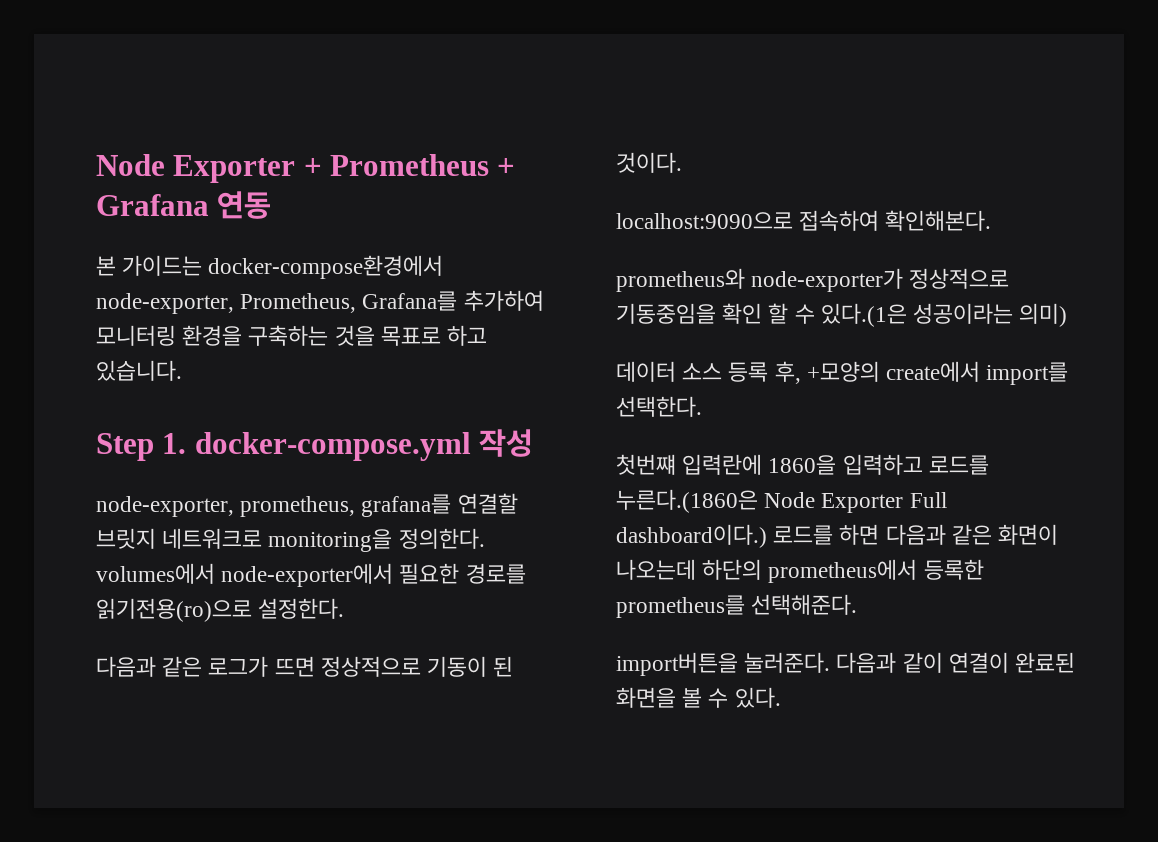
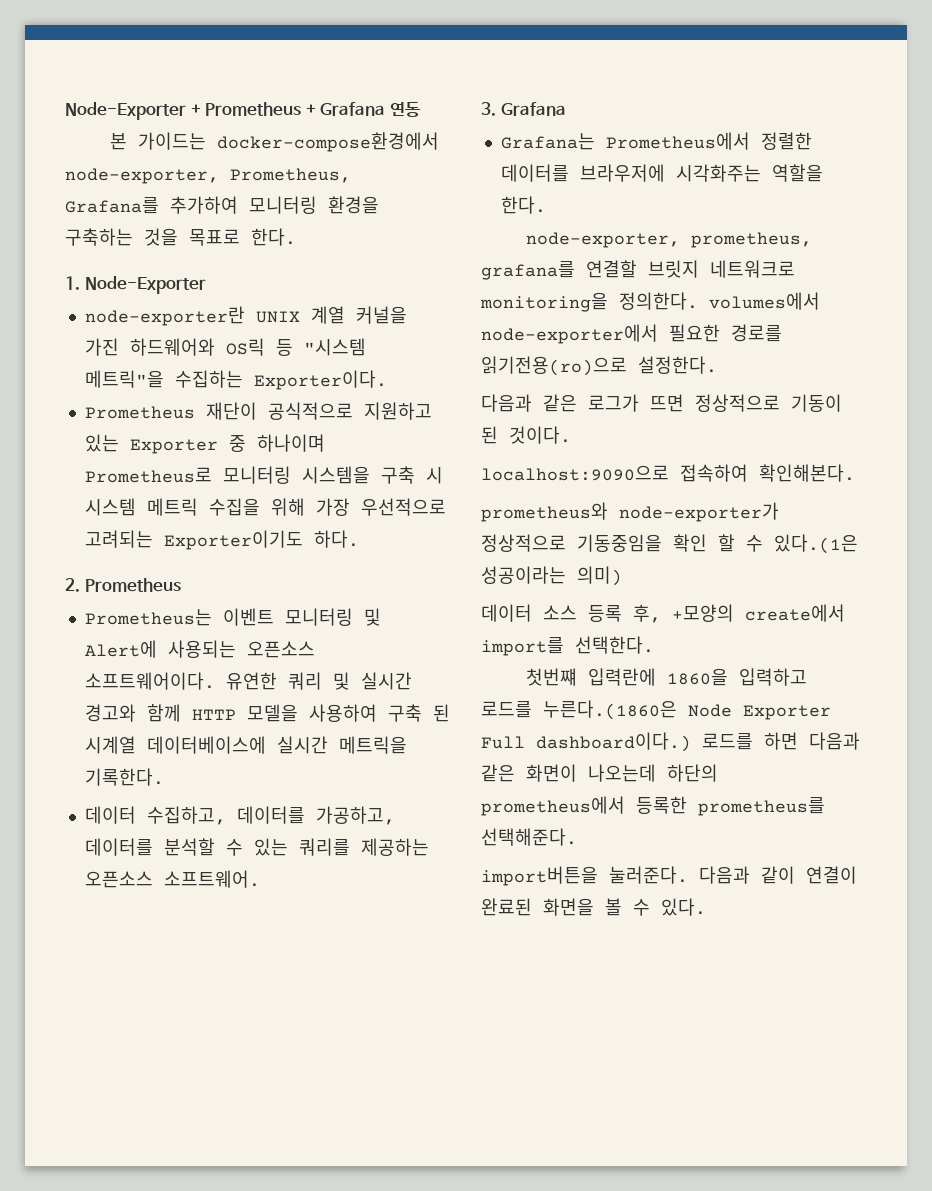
[96,154,296,183] Node Exporter -> [65,102,186,120] Node-Exporter
[447,325,488,346] [96,360,182,381] [96,429,534,461] 하고 있습니다. // Step 1. docker-compose.yml 작성 -> [251,228,296,246] [65,276,206,294] [84,306,407,326] [84,338,366,356] [84,370,387,390] [84,402,432,420] [84,434,325,454] [84,466,443,484] [84,498,446,516] [84,530,359,550] [65,578,181,592] [84,608,381,626] [84,640,315,658] [84,672,412,690] [84,704,450,722] [84,736,407,754] [84,768,164,786] [84,806,395,825] [84,838,429,856] [84,870,260,888] [481,102,566,116] [500,132,812,150] [500,164,823,182] [500,196,546,214] 한다. // 1. Node-Exporter // node-exporter란 UNIX 계열 커널을 가진 하드웨어와 OS릭 등 "시스템 메트릭"을 수집하는 Exporter이다. // Prometheus 재단이 공식적으로 지원하고 있는 Exporter 중 하나이며 Prometheus로 모니터링 시스템을 구축 시 시스템 메트릭 수집을 위해 가장 우선적으로 고려되는 Exporter이기도 하다. // 2. Prometheus // Prometheus는 이벤트 모니터링 및 Alert에 사용되는 오픈소스 소프트웨어이다. 유연한 쿼리 및 실시간 경고와 함께 HTTP 모델을 사용하여 구축 된 시계열 데이터베이스에 실시간 메트릭을 기록한다. // 데이터 수집하고, 데이터를 가공하고, 데이터를 분석할 수 있는 쿼리를 제공하는 오픈소스 소프트웨어. // 3. Grafana // Grafana는 Prometheus에서 정렬한 데이터를 브라우저에 시각화주는 역할을 한다.

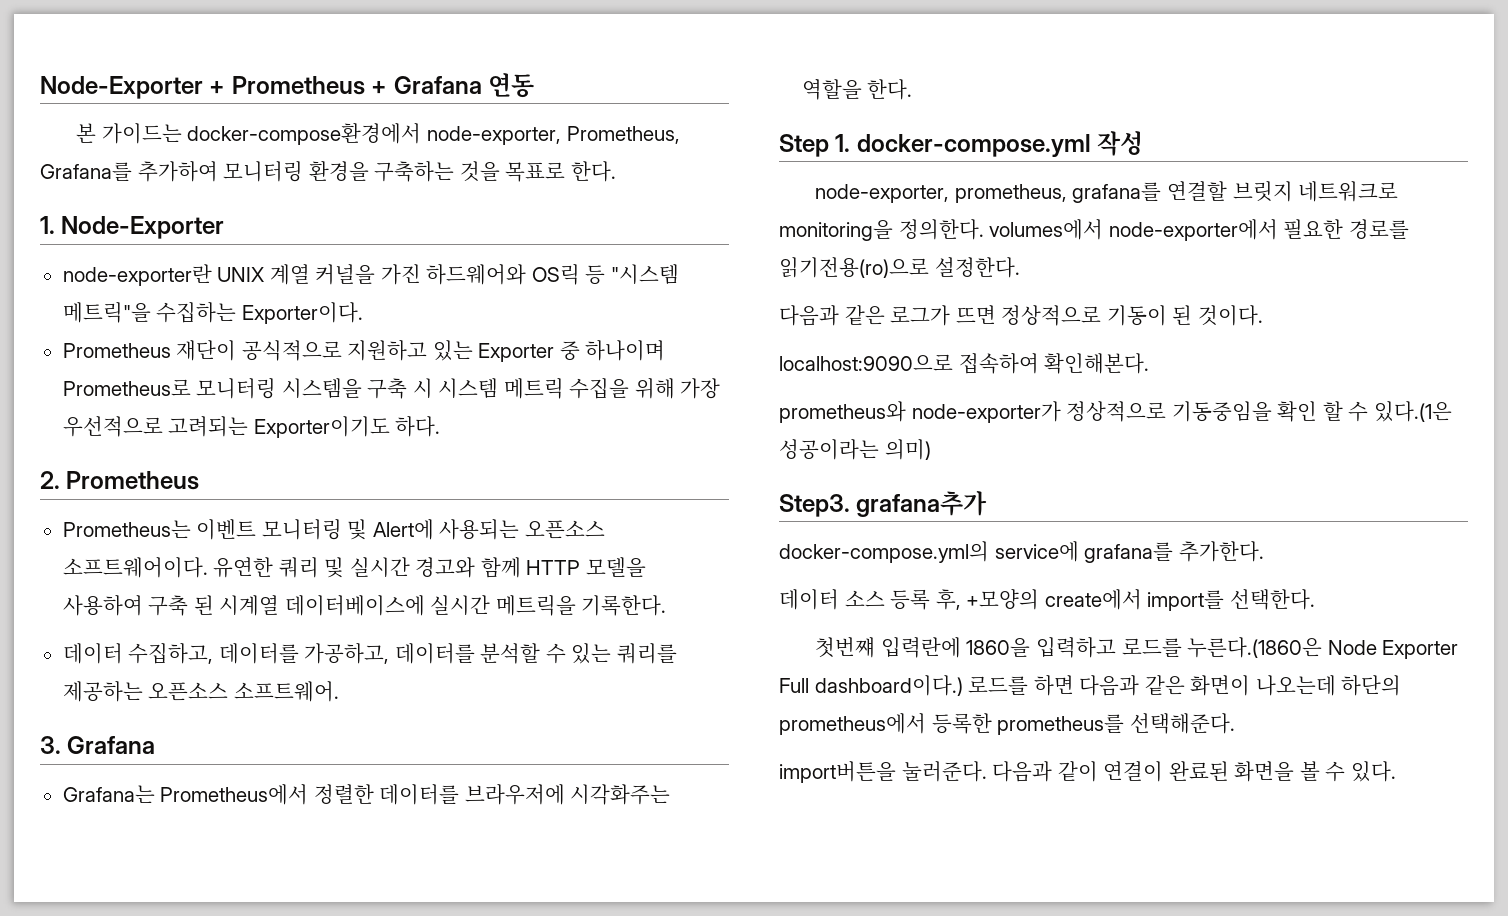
(546, 205) none -> [779,131,1144,157] // Step 1. docker-compose.yml 작성
(622, 576) none -> [779,491,988,517] [779,541,1264,563] // Step3. grafana추가 // docker-compose.yml의 service에 grafana를 추가한다.

